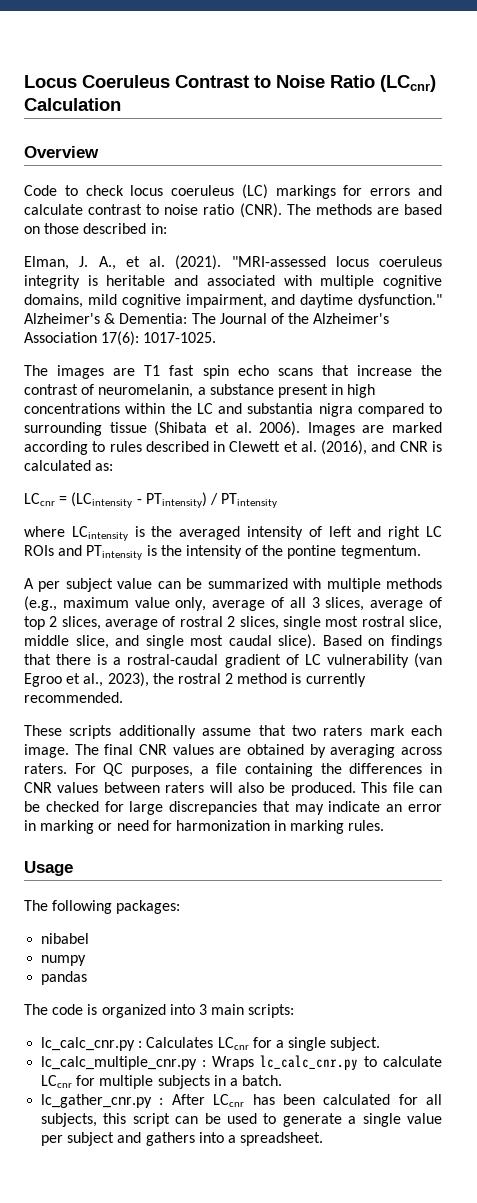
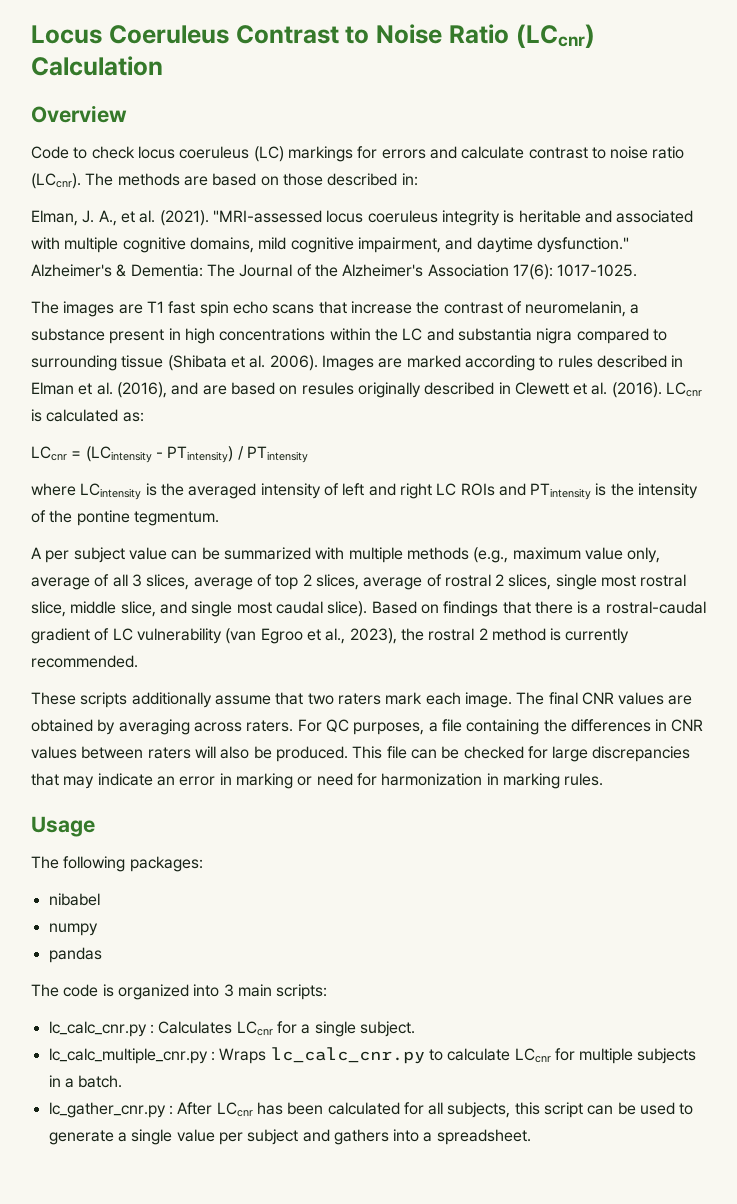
[239,203,282,218] (CNR). -> [31,173,81,189] (LCcnr).
[229,441,281,452] Clewett -> [31,382,74,395] Elman
[399,441,428,452] CNR -> [202,382,703,398] are based on resules originally described in Clewett et al. (2016). LCcnr

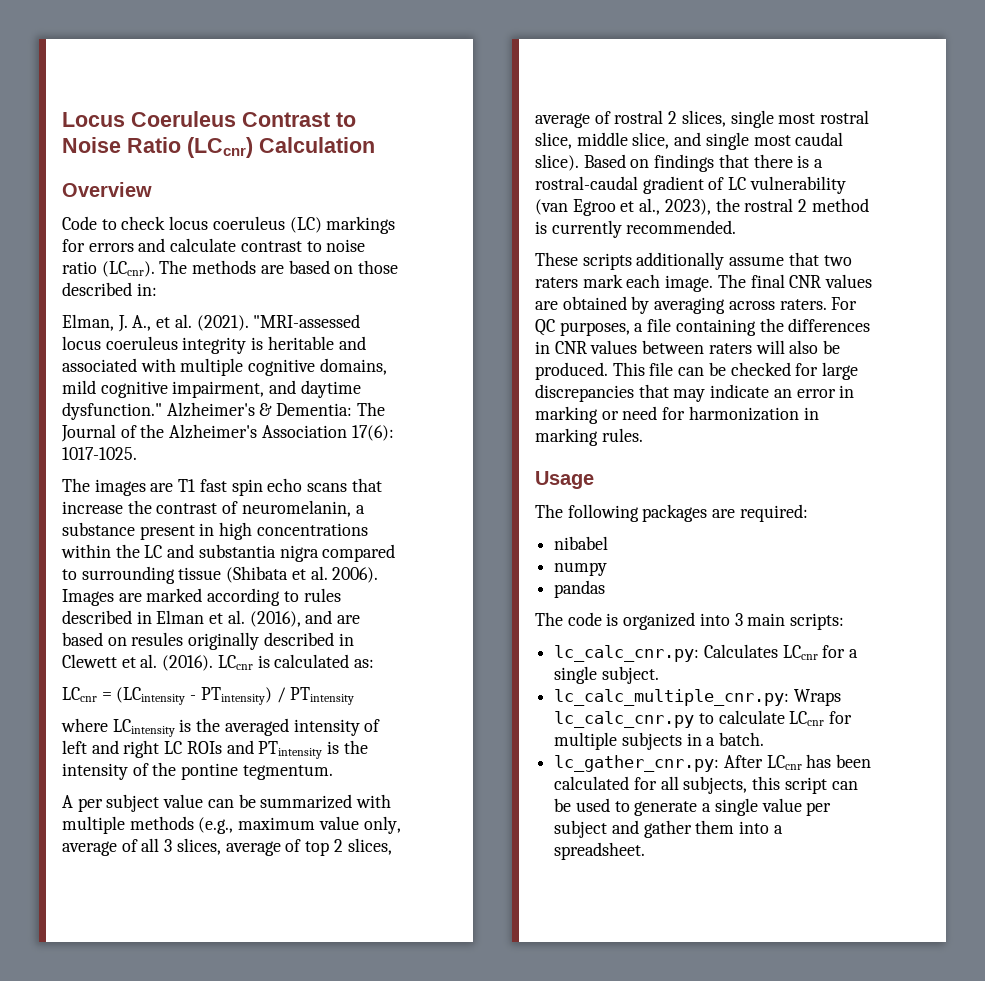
[129,856,203,872] packages: -> [642,504,808,522] packages are required:
[48,1021,154,1037] lc_calc_cnr.py : -> [554,645,700,662] lc_calc_cnr.py:
[48,1048,215,1064] lc_calc_multiple_cnr.py : -> [554,689,790,706] lc_calc_multiple_cnr.py:
[48,1102,173,1118] lc_gather_cnr.py : -> [554,755,720,772] lc_gather_cnr.py:
[333,1129,389,1145] gathers -> [643,820,735,838] gather them

